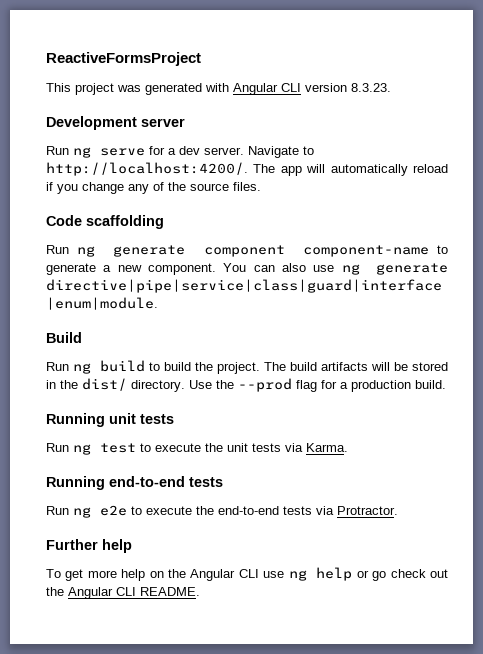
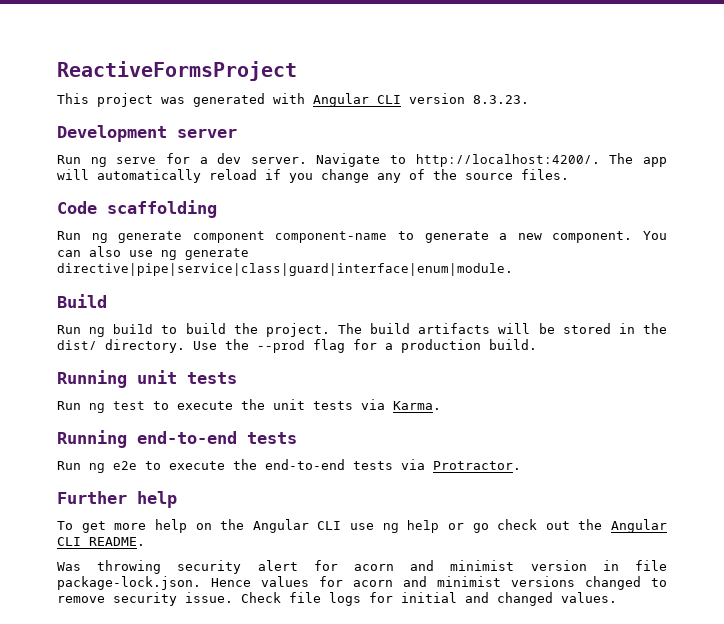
(200, 591) none -> [57,560,667,574] [57,576,667,590] [57,592,617,606] // Was throwing security alert for acorn and minimist version in file package-lock.json. Hence values for acorn and minimist versions changed to remove security issue. Check file logs for initial and changed values.

